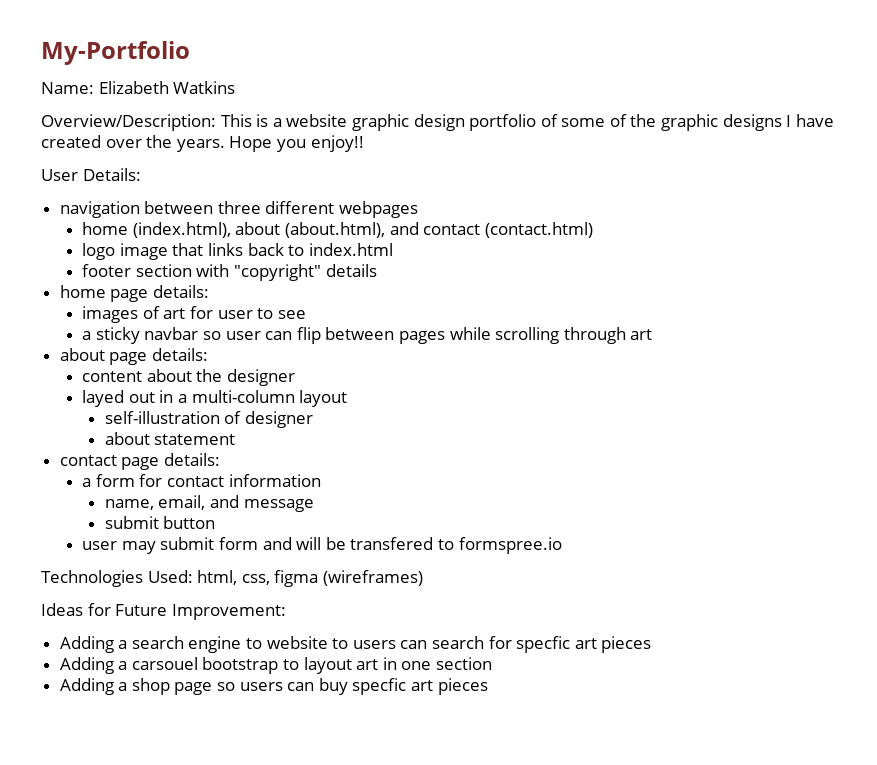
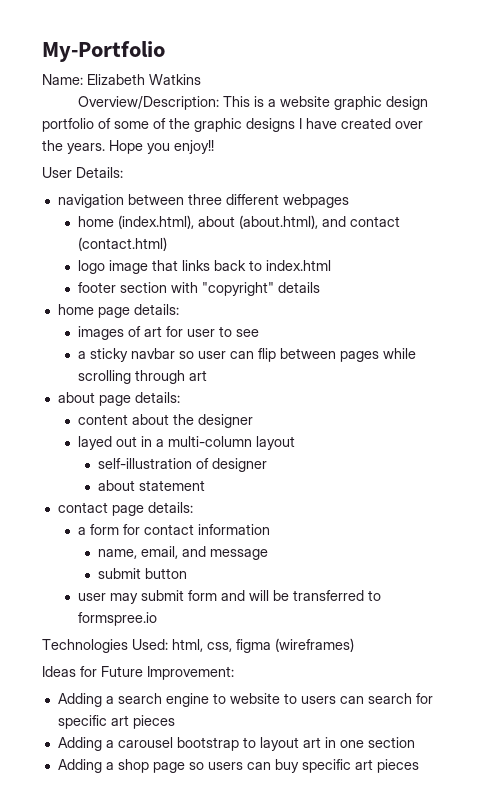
[350,537,434,550] transfered -> [292,590,364,601] transferred
[516,636,571,653] specfic -> [57,715,107,729] specific
[131,657,198,670] carsouel -> [117,737,173,748] carousel
[352,678,407,695] specfic -> [301,759,351,773] specific

